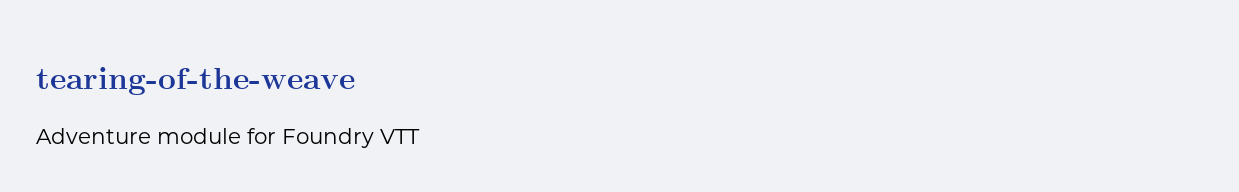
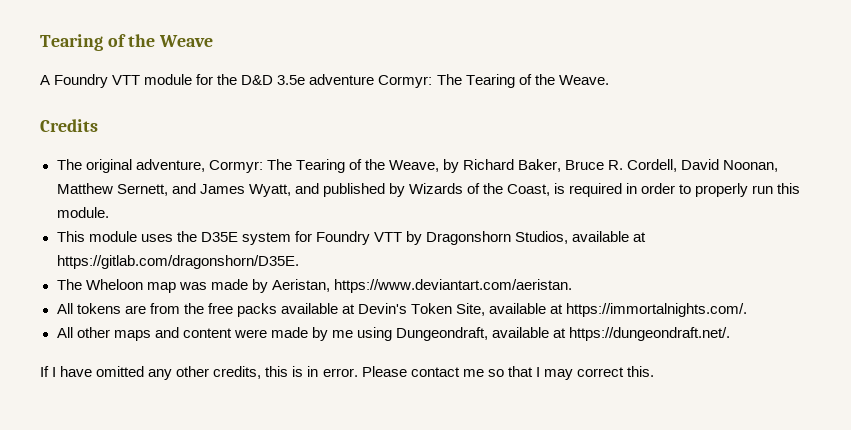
[36,67,355,95] [36,128,420,148] tearing-of-the-weave // Adventure module for Foundry VTT -> [40,34,214,51] [40,74,609,88] [40,119,98,132] [56,159,779,173] [56,183,801,197] [56,207,109,218] [56,231,647,245] [56,255,299,269] [56,279,572,293] [56,303,748,317] [56,327,731,341] [40,366,654,380] Tearing of the Weave // A Foundry VTT module for the D&D 3.5e adventure Cormyr: The Tearing of the Weave. // Credits // The original adventure, Cormyr: The Tearing of the Weave, by Richard Baker, Bruce R. Cordell, David Noonan, Matthew Sernett, and James Wyatt, and published by Wizards of the Coast, is required in order to properly run this module. // This module uses the D35E system for Foundry VTT by Dragonshorn Studios, available at https://gitlab.com/dragonshorn/D35E. // The Wheloon map was made by Aeristan, https://www.deviantart.com/aeristan. // All tokens are from the free packs available at Devin's Token Site, available at https://immortalnights.com/. // All other maps and content were made by me using Dungeondraft, available at https://dungeondraft.net/. // If I have omitted any other credits, this is in error. Please contact me so that I may correct this.

